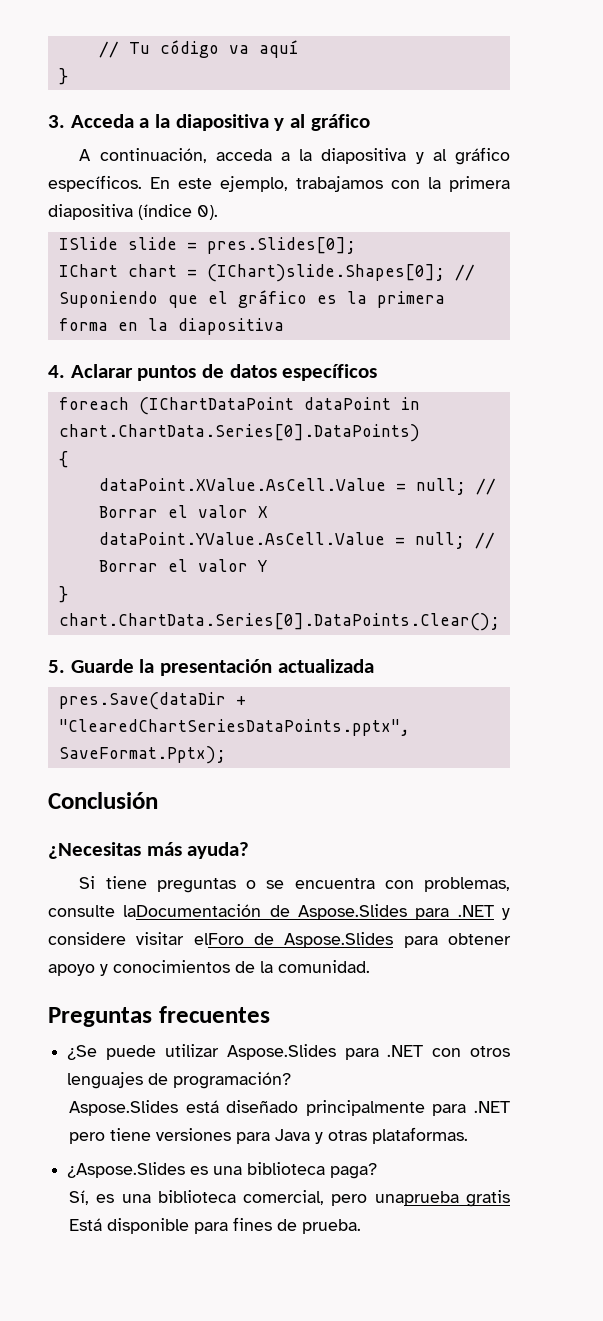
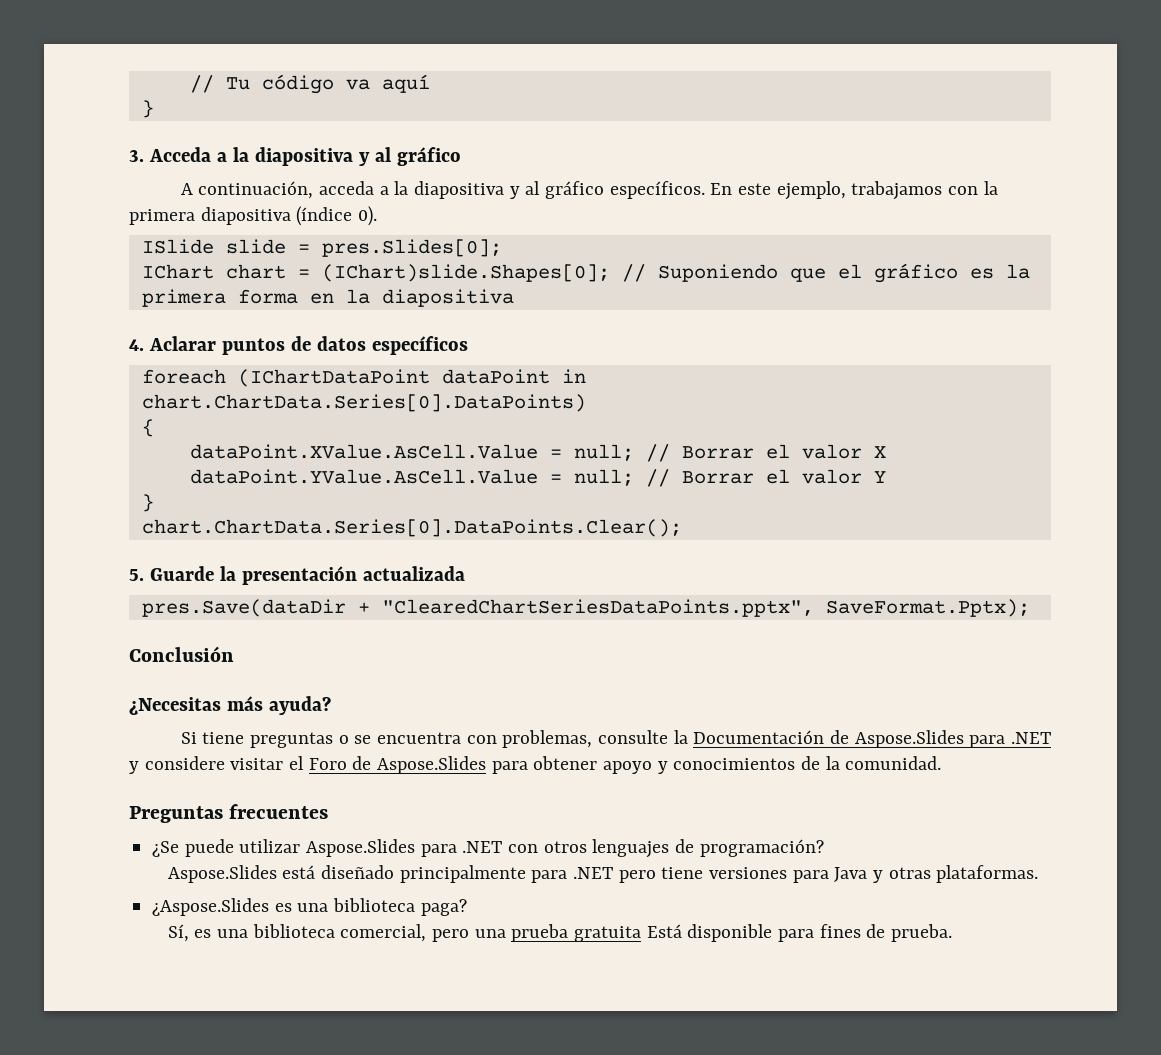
[123,904,262,917] laDocumentación -> [673,730,825,744] la Documentación
[193,933,244,945] elForo -> [289,756,347,770] el Foro
[374,1190,511,1207] unaprueba gratis -> [474,924,641,942] una prueba gratuita

